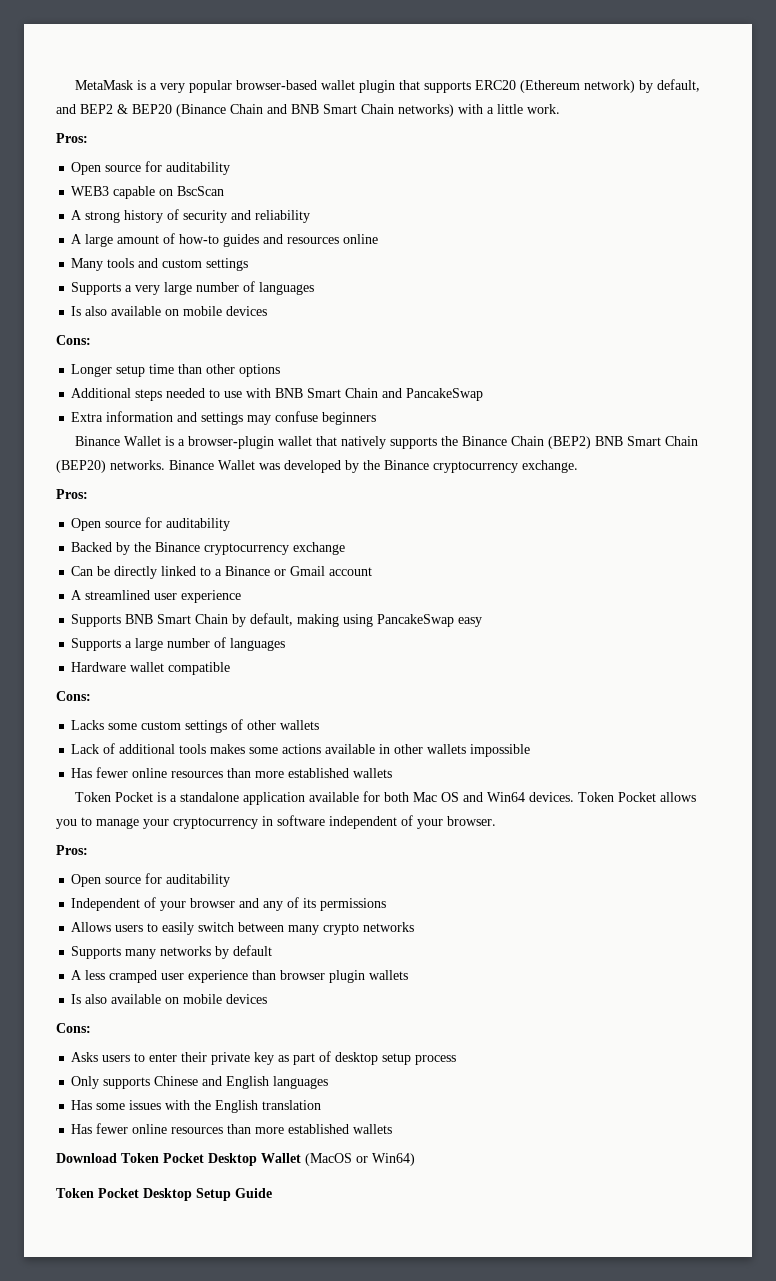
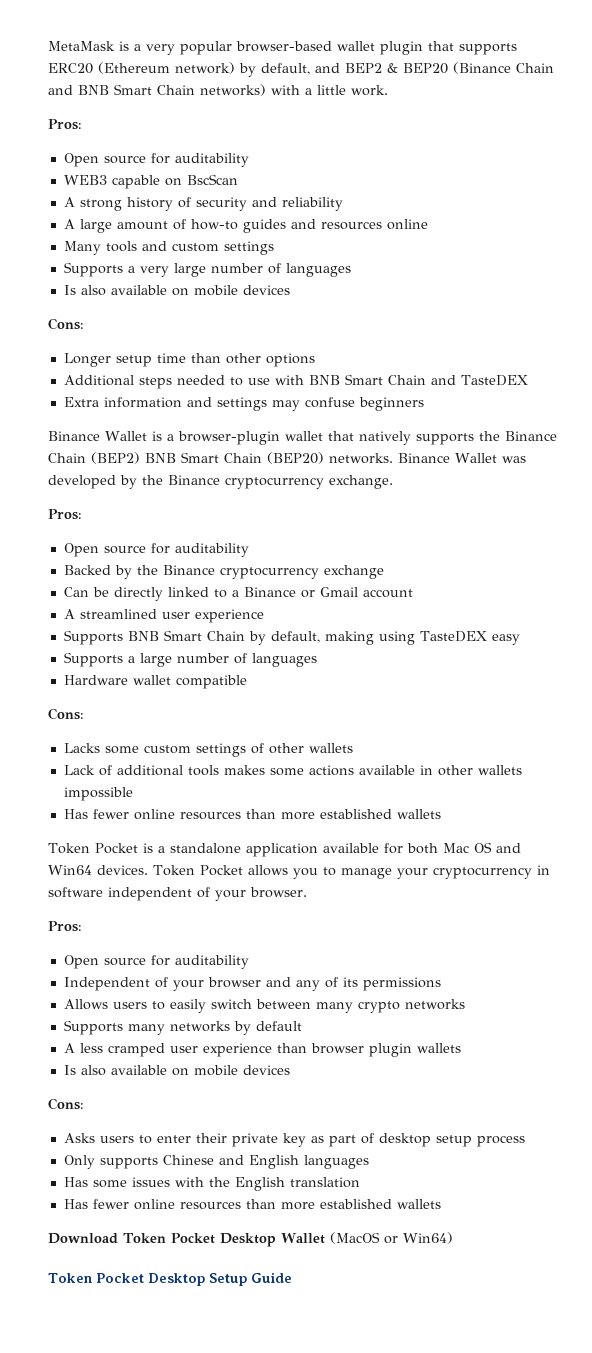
[406,388,484,401] PancakeSwap -> [460,375,528,386] TasteDEX
[377,614,455,627] PancakeSwap -> [419,631,487,642] TasteDEX

